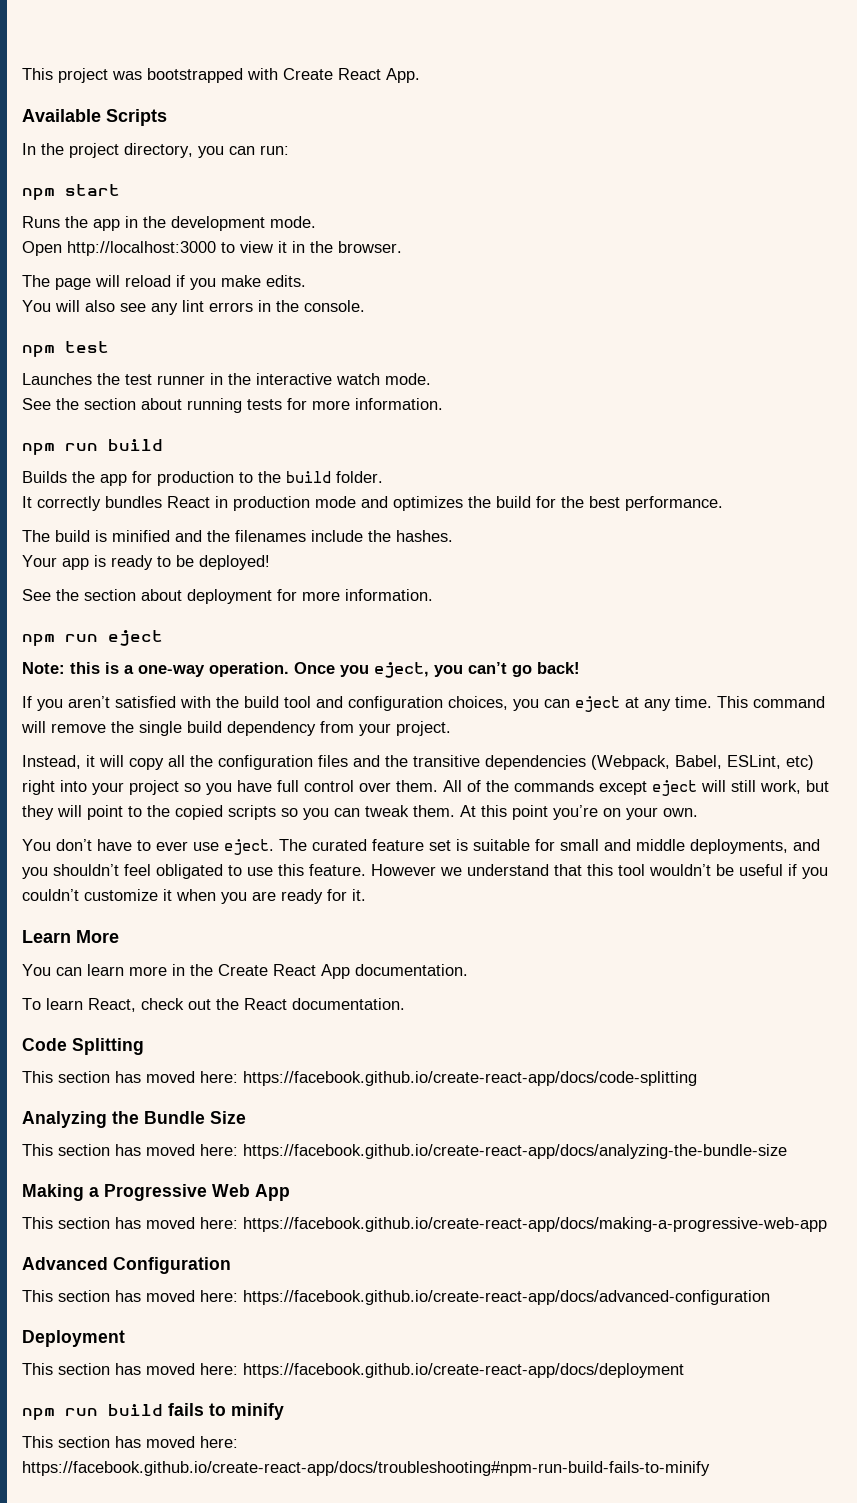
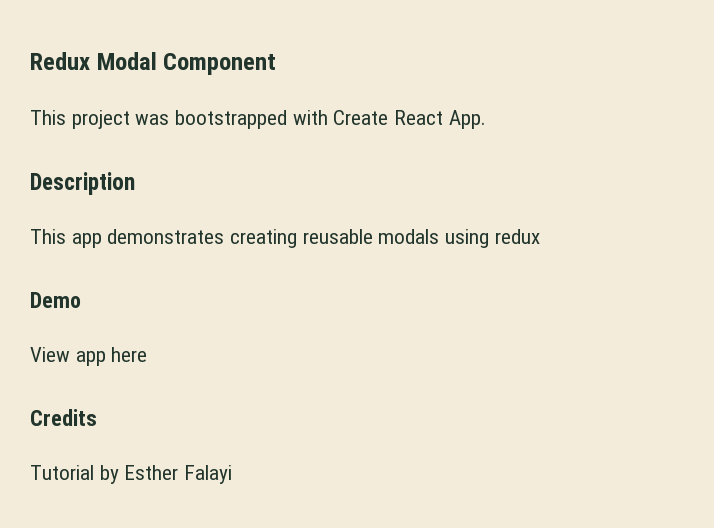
(22, 74) none -> [30,52,277,75] Redux Modal Component //
[22,109,167,126] [22,143,289,158] [22,184,120,200] [22,216,316,231] [22,241,402,256] [22,275,306,290] [22,300,365,315] [22,341,109,357] [22,373,431,385] [22,398,443,413] [22,439,163,455] [22,471,383,486] [22,496,723,511] [22,530,453,542] [22,555,270,570] [22,589,433,604] [22,630,163,646] [22,662,580,678] [22,696,825,712] [21,721,451,736] [22,755,814,770] [22,780,829,796] [22,805,698,820] [22,839,820,855] [22,864,828,879] [22,889,366,904] [22,930,119,943] [22,964,468,979] [22,998,405,1012] [22,1038,144,1055] [22,1071,697,1086] [22,1111,246,1128] [22,1144,787,1159] [22,1184,290,1201] [22,1217,827,1232] [22,1257,231,1274] [22,1290,770,1305] [22,1330,125,1347] [22,1363,684,1378] [22,1403,284,1420] [22,1436,238,1448] [22,1461,710,1476] Available Scripts // In the project directory, you can run: // npm start // Runs the app in the development mode. // Open http://localhost:3000 to view it in the browser. // The page will reload if you make edits. // You will also see any lint errors in the console. // npm test // Launches the test runner in the interactive watch mode. // See the section about running tests for more information. // npm run build // Builds the app for production to the build folder. // It correctly bundles React in production mode and optimizes the build for the best performance. // The build is minified and the filenames include the hashes. // Your app is ready to be deployed! // See the section about deployment for more information. // npm run eject // Note: this is a one-way operation. Once you eject, you can’t go back! // If you aren’t satisfied with the build tool and configuration choices, you can eject at any time. This command will remove the single build dependency from your project. // Instead, it will copy all the configuration files and the transitive dependencies (Webpack, Babel, ESLint, etc) right into your project so you have full control over them. All of the commands except eject will still work, but they will point to the copied scripts so you can tweak them. At this point you’re on your own. // You don’t have to ever use eject. The curated feature set is suitable for small and middle deployments, and you shouldn’t feel obligated to use this feature. However we understand that this tool wouldn’t be useful if you couldn’t customize it when you are ready for it. // Learn More // You can learn more in the Create React App documentation. // To learn React, check out the React documentation. // Code Splitting // This section has moved here: https://facebook.github.io/create-react-app/docs/code-splitting // Analyzing the Bundle Size // This section has moved here: https://facebook.github.io/create-react-app/docs/analyzing-the-bundle-size // Making a Progressive Web App // This section has moved here: https://facebook.github.io/create-react-app/docs/making-a-progressive-web-app // Advanced Configuration // This section has moved here: https://facebook.github.io/create-react-app/docs/advanced-configuration // Deployment // This section has moved here: https://facebook.github.io/create-react-app/docs/deployment // npm run build fails to minify // This section has moved here: https://facebook.github.io/create-react-app/docs/troubleshooting#npm-run-build-fails-to-minify -> [30,172,135,195] [30,229,540,248] [30,292,81,308] [30,347,148,366] [30,409,97,426] [30,465,233,484] Description // This app demonstrates creating reusable modals using redux // Demo // View app here // Credits // Tutorial by Esther Falayi

